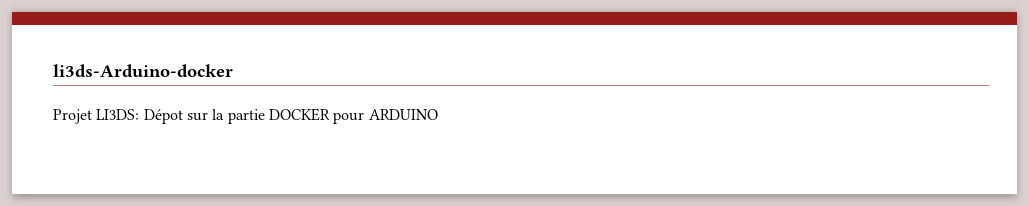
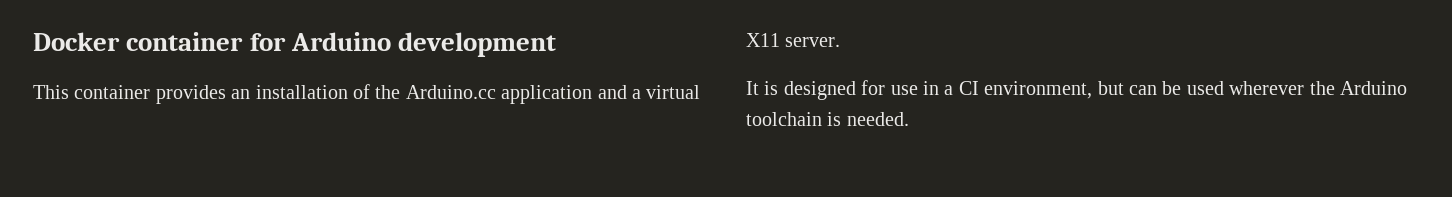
[53,64,233,78] [53,108,438,124] li3ds-Arduino-docker // Projet LI3DS: Dépot sur la partie DOCKER pour ARDUINO -> [33,32,557,57] [33,84,701,104] [746,33,841,47] [746,80,1407,100] [746,112,909,126] Docker container for Arduino development // This container provides an installation of the Arduino.cc application and a virtual X11 server. // It is designed for use in a CI environment, but can be used wherever the Arduino toolchain is needed.

